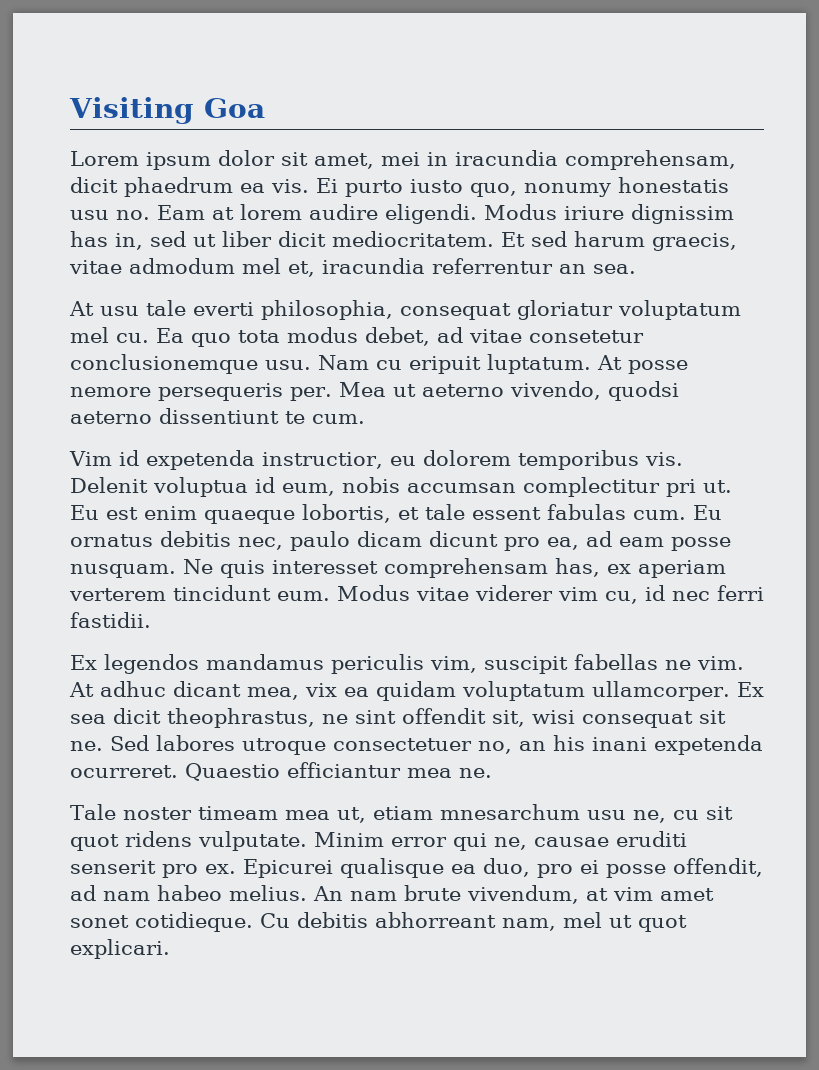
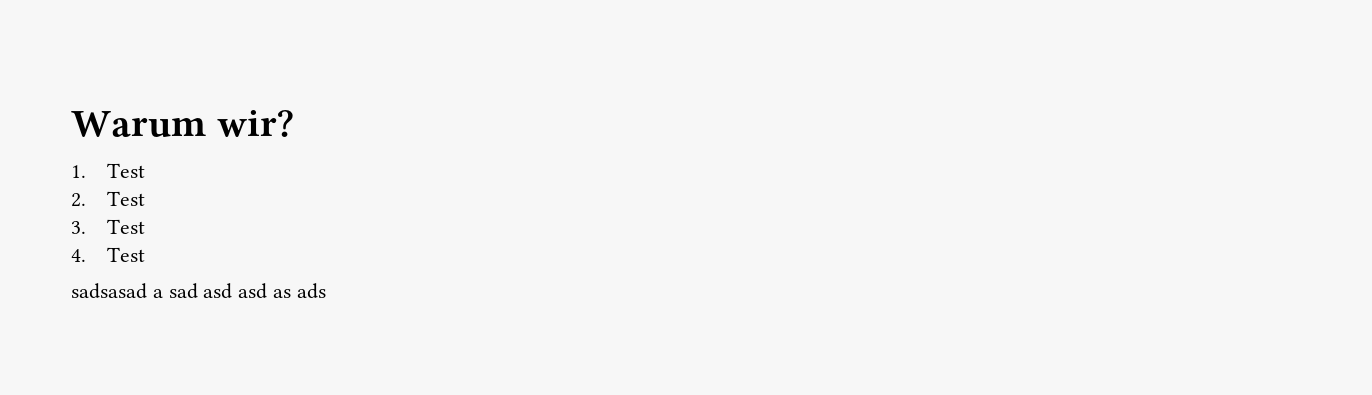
[69,97,265,124] [70,150,736,170] [70,177,729,197] [70,204,734,224] [70,231,737,251] [69,258,636,277] [69,300,741,320] [70,327,644,347] [70,354,688,374] [70,381,679,401] [70,408,365,424] [69,450,683,470] [70,477,732,497] [70,504,722,524] [70,531,731,551] [70,558,726,578] [69,585,764,604] [70,612,151,628] [70,654,744,674] [69,681,764,701] [70,708,726,728] [70,735,763,755] [70,762,492,781] [70,804,733,823] [70,831,687,851] [70,858,763,878] [70,885,714,904] [70,912,687,932] [70,939,170,959] Visiting Goa // Lorem ipsum dolor sit amet, mei in iracundia comprehensam, dicit phaedrum ea vis. Ei purto iusto quo, nonumy honestatis usu no. Eam at lorem audire eligendi. Modus iriure dignissim has in, sed ut liber dicit mediocritatem. Et sed harum graecis, vitae admodum mel et, iracundia referrentur an sea. // At usu tale everti philosophia, consequat gloriatur voluptatum mel cu. Ea quo tota modus debet, ad vitae consetetur conclusionemque usu. Nam cu eripuit luptatum. At posse nemore persequeris per. Mea ut aeterno vivendo, quodsi aeterno dissentiunt te cum. // Vim id expetenda instructior, eu dolorem temporibus vis. Delenit voluptua id eum, nobis accumsan complectitur pri ut. Eu est enim quaeque lobortis, et tale essent fabulas cum. Eu ornatus debitis nec, paulo dicam dicunt pro ea, ad eam posse nusquam. Ne quis interesset comprehensam has, ex aperiam verterem tincidunt eum. Modus vitae viderer vim cu, id nec ferri fastidii. // Ex legendos mandamus periculis vim, suscipit fabellas ne vim. At adhuc dicant mea, vix ea quidam voluptatum ullamcorper. Ex sea dicit theophrastus, ne sint offendit sit, wisi consequat sit ne. Sed labores utroque consectetuer no, an his inani expetenda ocurreret. Quaestio efficiantur mea ne. // Tale noster timeam mea ut, etiam mnesarchum usu ne, cu sit quot ridens vulputate. Minim error qui ne, causae eruditi senserit pro ex. Epicurei qualisque ea duo, pro ei posse offendit, ad nam habeo melius. An nam brute vivendum, at vim amet sonet cotidieque. Cu debitis abhorreant nam, mel ut quot explicari. -> [71,110,294,137] [71,163,145,178] [71,191,145,207] [71,219,145,234] [71,247,145,262] [71,283,326,299] Warum wir? // 1. Test // 2. Test // 3. Test // 4. Test // sadsasad a sad asd asd as ads

